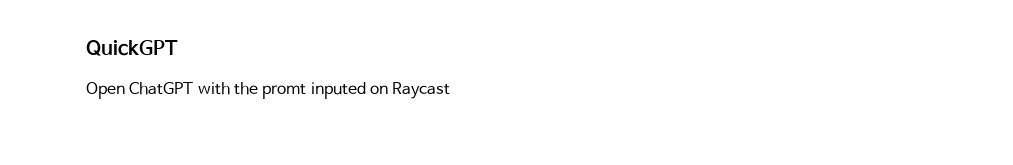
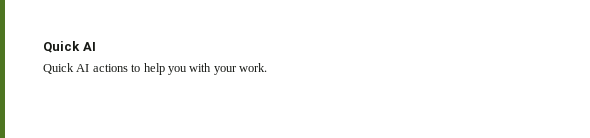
[86,40,178,56] [86,82,451,99] QuickGPT // Open ChatGPT with the promt inputed on Raycast -> [43,41,96,53] [43,63,267,75] Quick AI // Quick AI actions to help you with your work.

